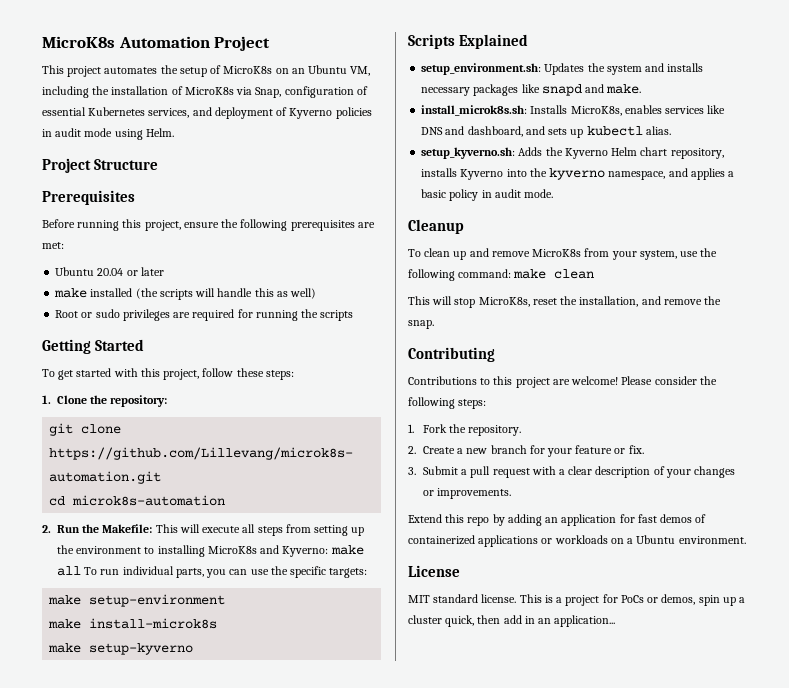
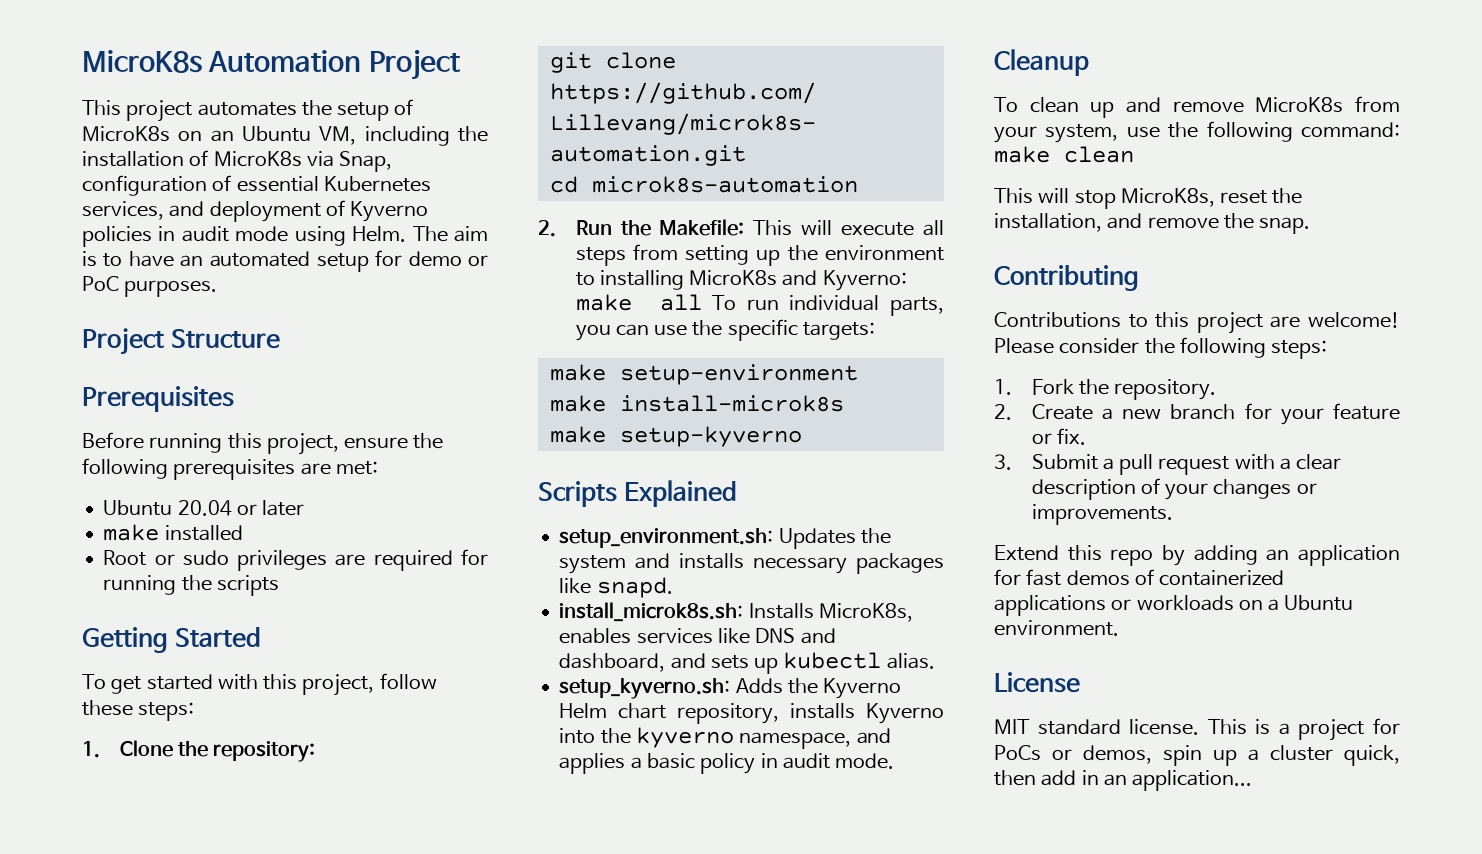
(174, 132) none -> [412,226,488,242] [82,250,488,272] [82,276,218,297] The aim is to have an automated setup for demo or PoC purposes.
[135,288,317,300] (the scripts will handle this as well) -> (243, 533) none
[541,84,642,96] snapd and make. -> [596,577,673,598] snapd.

